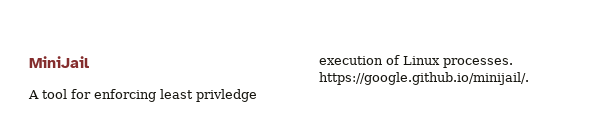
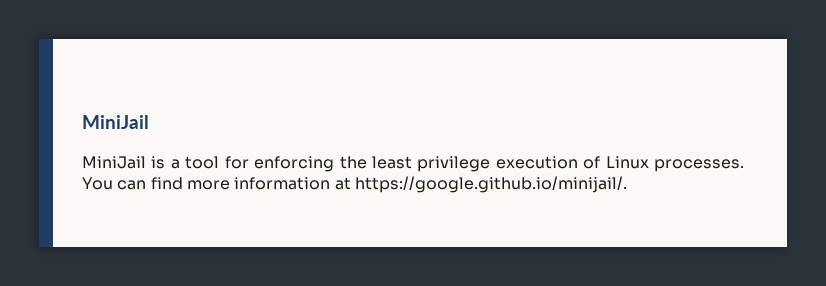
[28,89,257,102] [319,55,513,68] A tool for enforcing least privledge execution of Linux processes. -> [82,156,744,172] [82,177,351,190] MiniJail is a tool for enforcing the least privilege execution of Linux processes. You can find more information at

